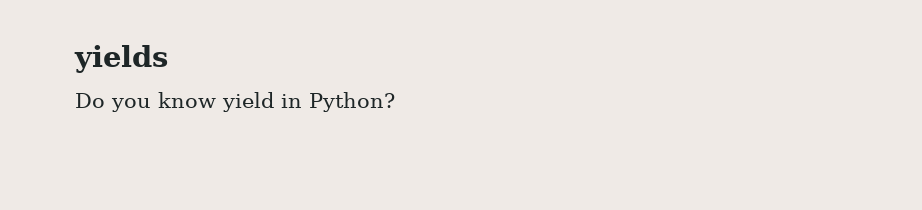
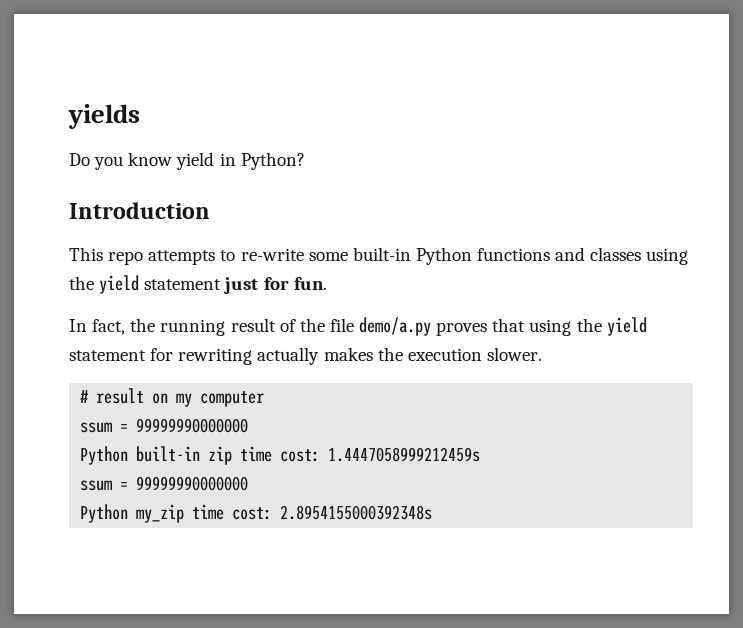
(395, 102) none -> [69,202,210,219] [69,247,689,265] [69,275,327,294] [69,317,647,336] [69,347,542,365] [80,388,265,407] [80,418,249,433] [80,446,481,465] [80,476,249,491] [80,504,433,523] // Introduction // This repo attempts to re-write some built-in Python functions and classes using the yield statement just for fun. // In fact, the running result of the file demo/a.py proves that using the yield statement for rewriting actually makes the execution slower. // # result on my computer // ssum = 99999990000000 // Python built-in zip time cost: 1.4447058999212459s // ssum = 99999990000000 // Python my_zip time cost: 2.8954155000392348s

